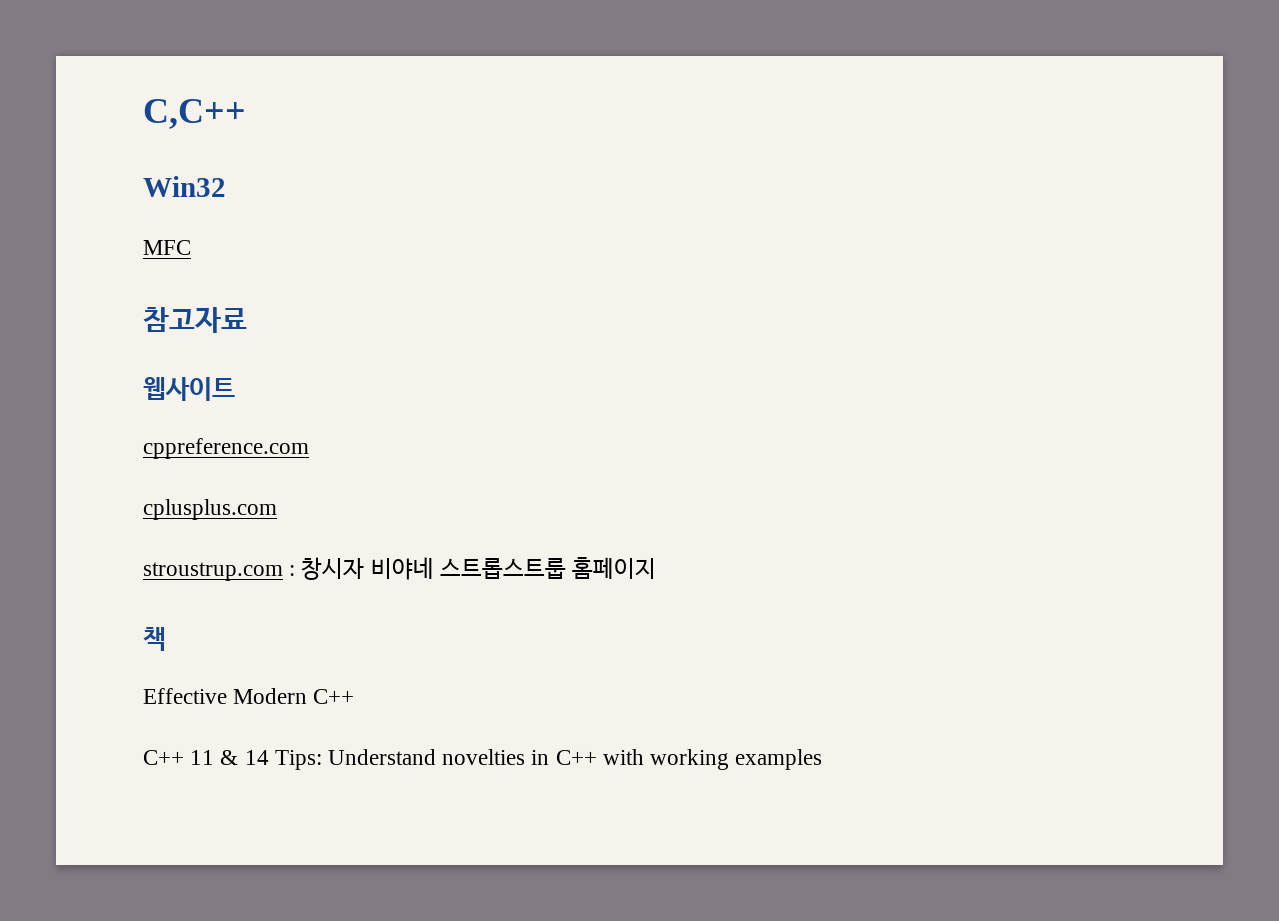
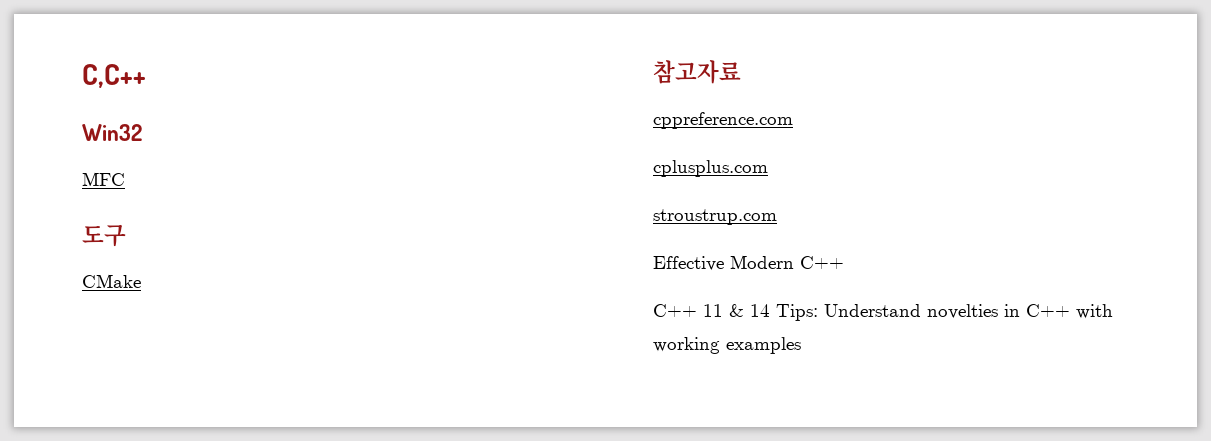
(191, 247) none -> [82,224,126,247] [82,274,141,288] // 도구 // CMake
[143,377,235,401] // 웹사이트 -> (741, 72) none
[289,557,657,580] [143,627,166,651] : 창시자 비야네 스트롭스트룹 홈페이지 // 책 -> (777, 217) none

